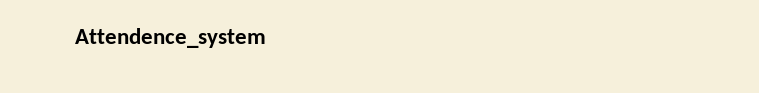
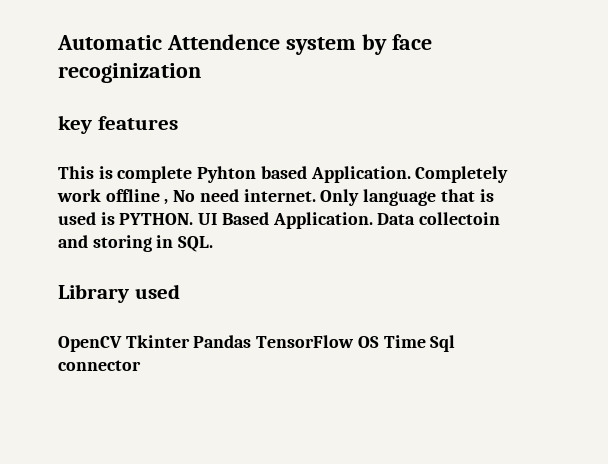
[75,28,266,48] Attendence_system -> [57,34,432,55] [58,63,201,83] [58,115,178,134] [58,166,509,183] [57,189,494,206] [58,212,501,229] [58,235,214,252] [58,284,180,303] [58,335,456,352] [58,360,141,371] Automatic Attendence system by face recoginization // key features // This is complete Pyhton based Application. Completely work offline , No need internet. Only language that is used is PYTHON. UI Based Application. Data collectoin and storing in SQL. // Library used // OpenCV Tkinter Pandas TensorFlow OS Time Sql connector

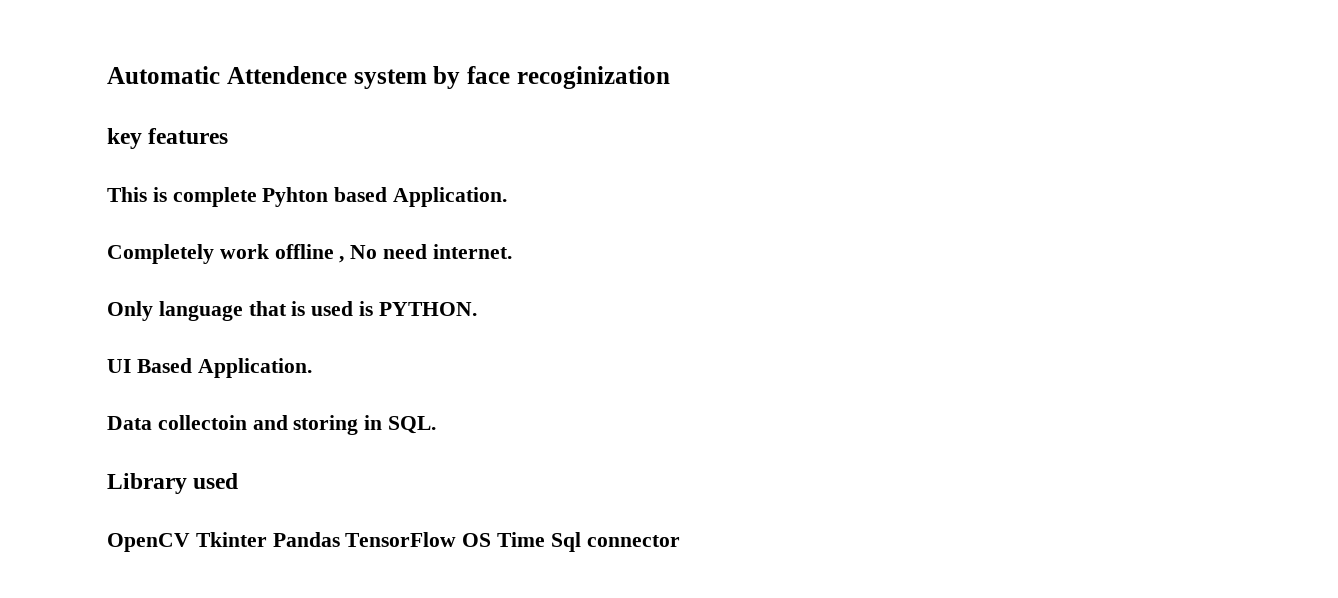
(411, 174) none -> (508, 197) //
(316, 195) none -> (512, 251) //
(194, 219) none -> (477, 309) //
(373, 220) none -> (312, 368) //

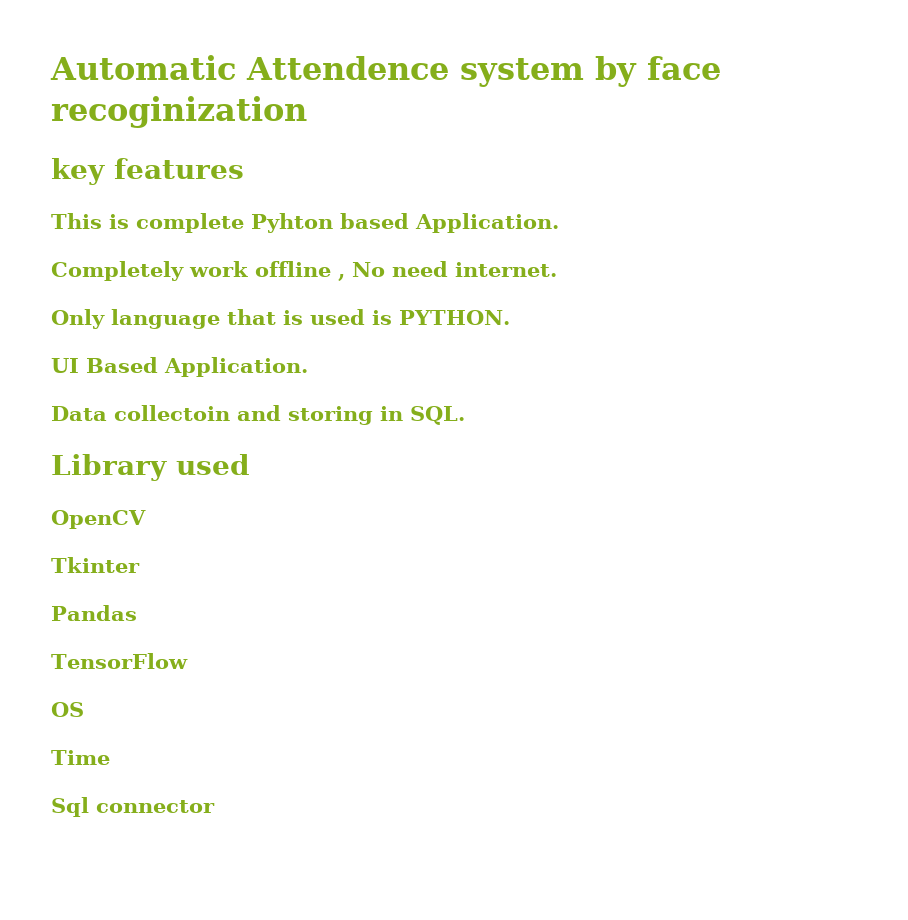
(190, 542) none -> (146, 519) //
(267, 539) none -> (140, 565) //
(340, 539) none -> (137, 613) //
(457, 539) none -> (188, 661) //
(492, 540) none -> (84, 709) //
(546, 539) none -> (110, 757) //

